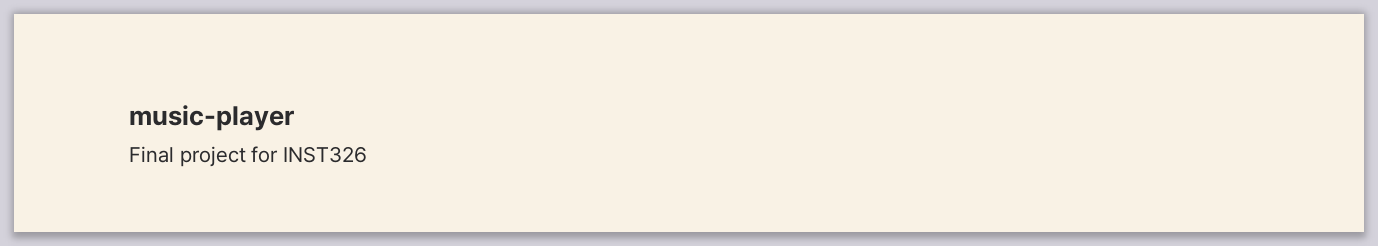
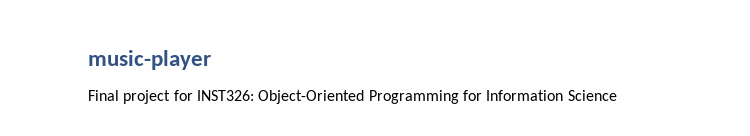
[283,146,368,163] INST326 -> [196,90,617,104] INST326: Object-Oriented Programming for Information Science

